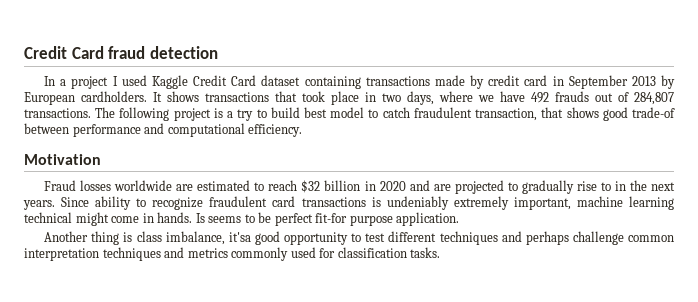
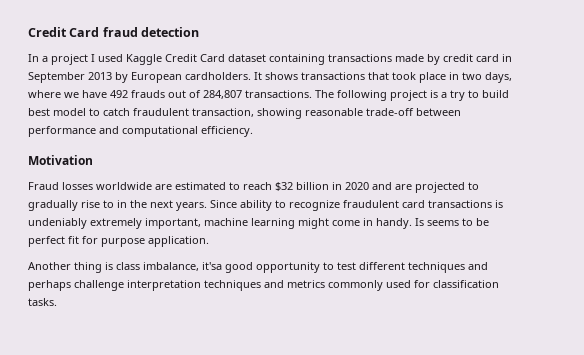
[541,107,675,121] that shows good trade-of -> [257,108,414,119] showing reasonable trade-off
[24,212,72,223] technical -> (295, 223) none
[157,212,193,223] hands. -> [376,218,412,229] handy.
[315,213,348,223] fit-for -> [68,236,98,244] fit for
[628,235,674,242] common -> (124, 285) none

